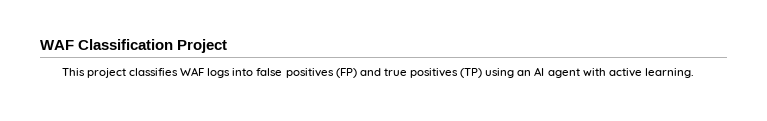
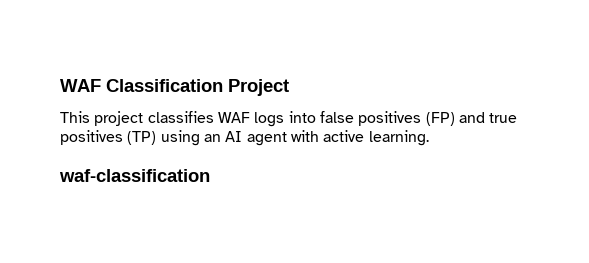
(694, 73) none -> [59,169,210,182] // waf-classification

